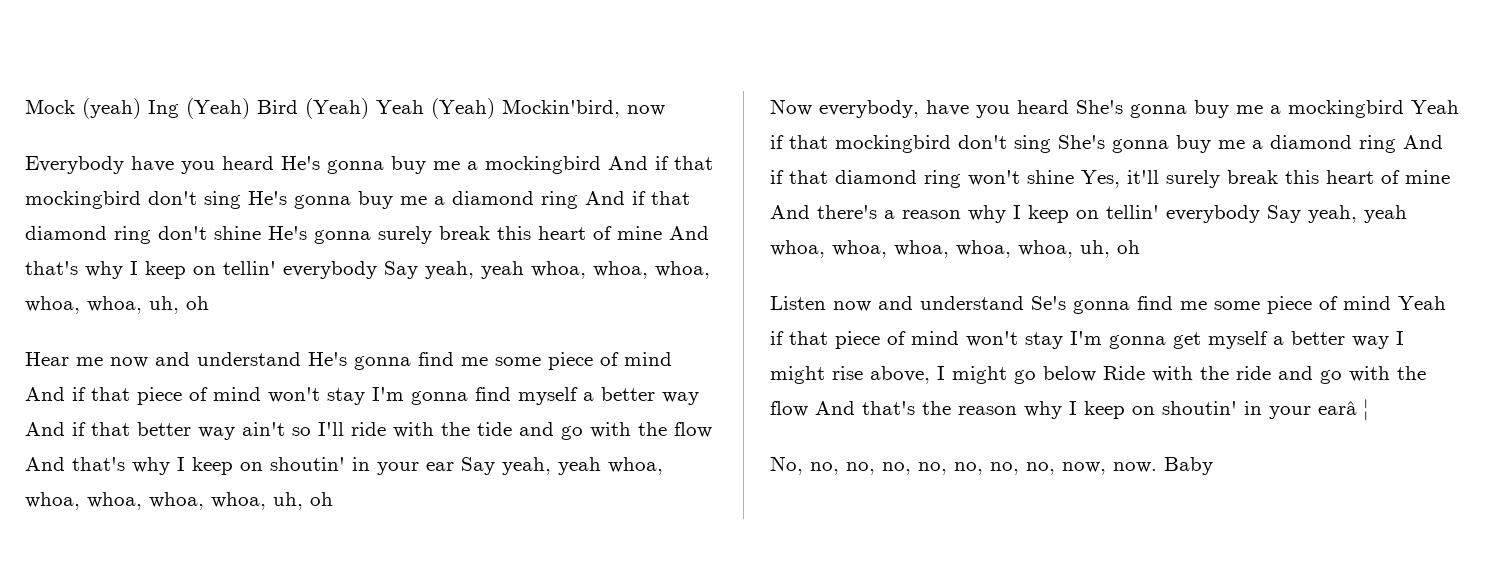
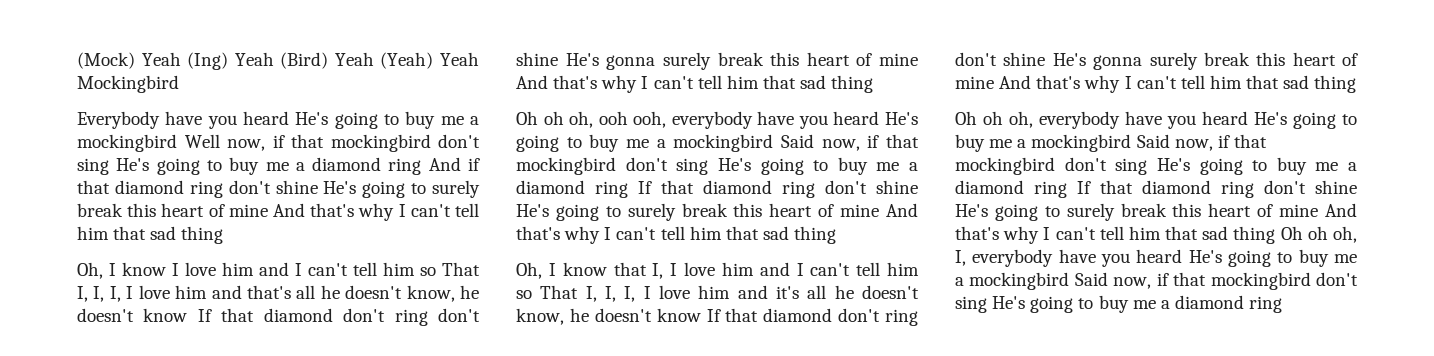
[25,98,665,119] Mock (yeah) Ing (Yeah) Bird (Yeah) Yeah (Yeah) Mockin'bird, now -> [77,52,479,70] [77,75,179,93] (Mock) Yeah (Ing) Yeah (Bird) Yeah (Yeah) Yeah Mockingbird
[327,156,713,174] [25,191,351,209] gonna buy me a mockingbird And if that mockingbird don't sing He's gonna -> [334,111,479,129] [77,134,480,152] [77,158,222,175] going to buy me a mockingbird Well now, if that mockingbird don't sing He's going to
(307, 233) none -> [362,180,480,198] [77,203,479,221] [77,226,224,244] [77,262,480,279] [77,285,479,302] [77,308,480,326] [516,52,599,66] going to surely break this heart of mine And that's why I can't tell him that sad thing // Oh, I know I love him and I can't tell him so That I, I, I, I love him and that's all he doesn't know, he doesn't know If that diamond don't ring don't shine He's
[145,261,710,279] [25,296,209,314] [25,352,672,370] [25,387,699,405] [25,422,712,440] [25,457,663,475] [25,492,333,510] [770,99,1459,118] [770,135,1443,153] [770,170,1450,188] [770,205,1407,223] [770,240,1140,258] [770,296,1446,314] [770,331,1404,349] [770,366,1426,384] [770,399,1368,421] [770,456,1213,475] keep on tellin' everybody Say yeah, yeah whoa, whoa, whoa, whoa, whoa, uh, oh // Hear me now and understand He's gonna find me some piece of mind And if that piece of mind won't stay I'm gonna find myself a better way And if that better way ain't so I'll ride with the tide and go with the flow And that's why I keep on shoutin' in your ear Say yeah, yeah whoa, whoa, whoa, whoa, whoa, uh, oh // Now everybody, have you heard She's gonna buy me a mockingbird Yeah if that mockingbird don't sing She's gonna buy me a diamond ring And if that diamond ring won't shine Yes, it'll surely break this heart of mine And there's a reason why I keep on tellin' everybody Say yeah, yeah whoa, whoa, whoa, whoa, whoa, uh, oh // Listen now and understand Se's gonna find me some piece of mind Yeah if that piece of mind won't stay I'm gonna get myself a better way I might rise above, I might go below Ride with the ride and go with the flow And that's the reason why I keep on shoutin' in your earâ ¦ // No, no, no, no, no, no, no, no, now, now. Baby -> [653,75,874,93] [516,111,918,129] [516,134,919,152] [516,157,918,175] [516,180,918,198] [516,203,918,221] [516,226,837,244] [516,262,919,279] [516,285,919,302] [516,308,918,326] [955,52,1358,70] [955,75,1357,93] [955,111,1357,129] [955,134,1267,152] [955,157,1357,175] [955,180,1357,198] [955,203,1357,221] [955,226,1357,244] [955,249,1357,267] [955,272,1358,290] [955,295,1283,313] can't tell him that sad thing // Oh oh oh, ooh ooh, everybody have you heard He's going to buy me a mockingbird Said now, if that mockingbird don't sing He's going to buy me a diamond ring If that diamond ring don't shine He's going to surely break this heart of mine And that's why I can't tell him that sad thing // Oh, I know that I, I love him and I can't tell him so That I, I, I, I love him and it's all he doesn't know, he doesn't know If that diamond don't ring don't shine He's gonna surely break this heart of mine And that's why I can't tell him that sad thing // Oh oh oh, everybody have you heard He's going to buy me a mockingbird Said now, if that mockingbird don't sing He's going to buy me a diamond ring If that diamond ring don't shine He's going to surely break this heart of mine And that's why I can't tell him that sad thing Oh oh oh, I, everybody have you heard He's going to buy me a mockingbird Said now, if that mockingbird don't sing He's going to buy me a diamond ring

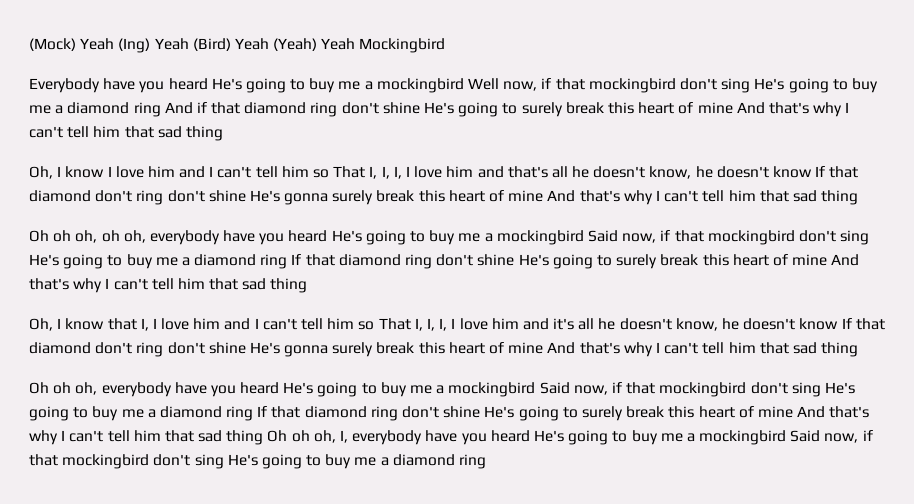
[598,111,667,128] ooh ooh, -> [101,230,146,243] oh oh,

